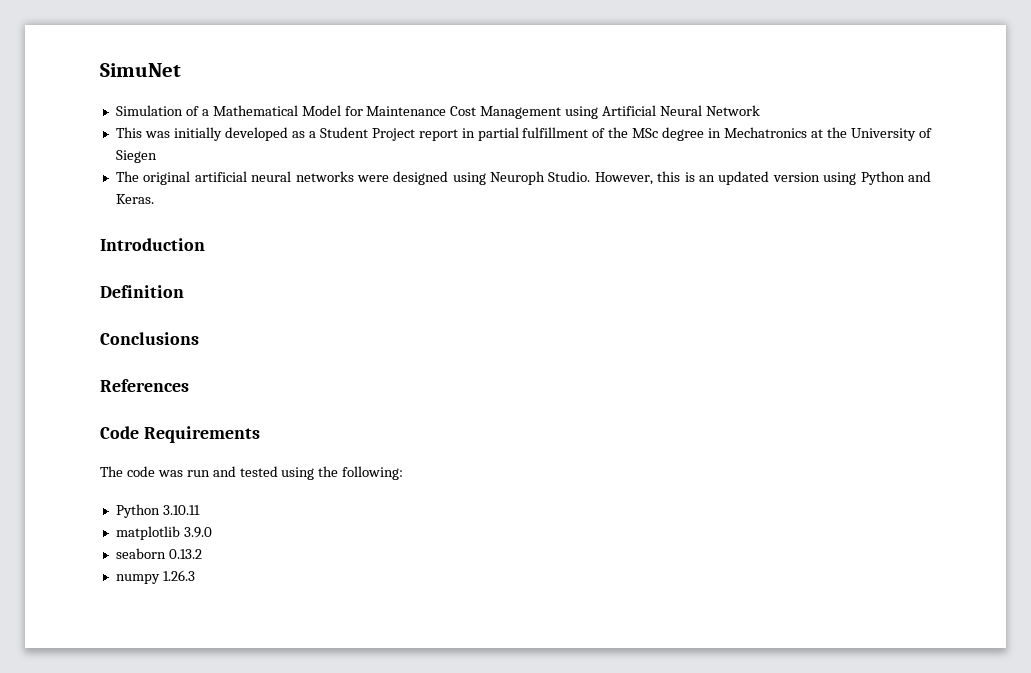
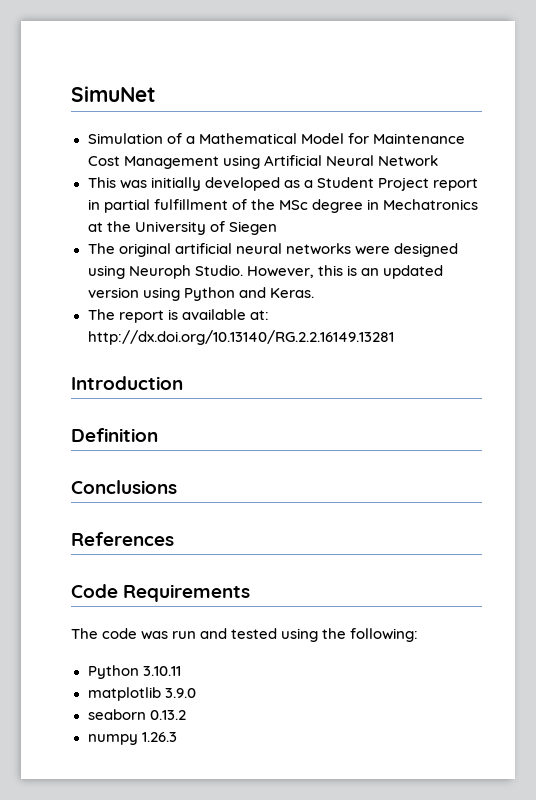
(154, 199) none -> [87,309,269,323] [87,330,394,345] // The report is available at: http://dx.doi.org/10.13140/RG.2.2.16149.13281

